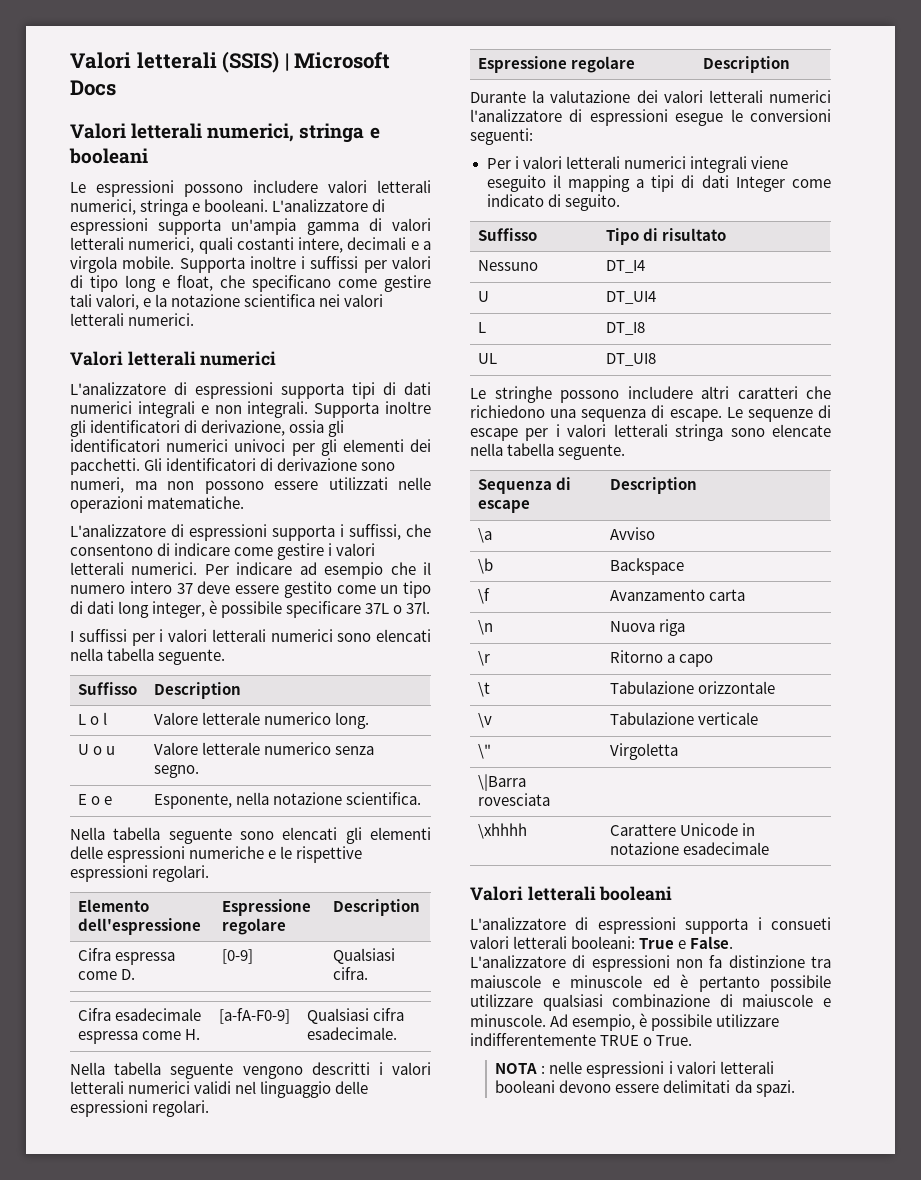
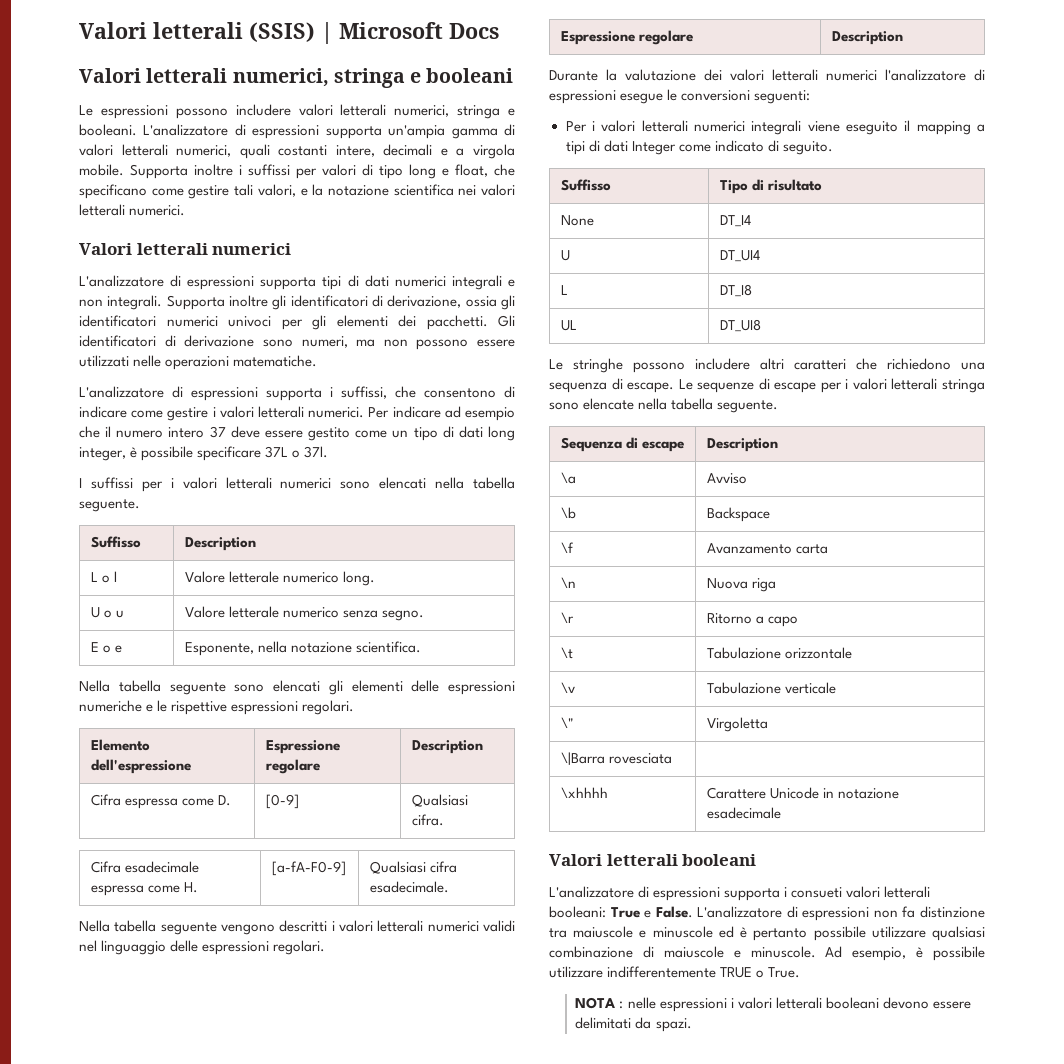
[478,260,539,271] // Nessuno -> [560,215,594,226] // None

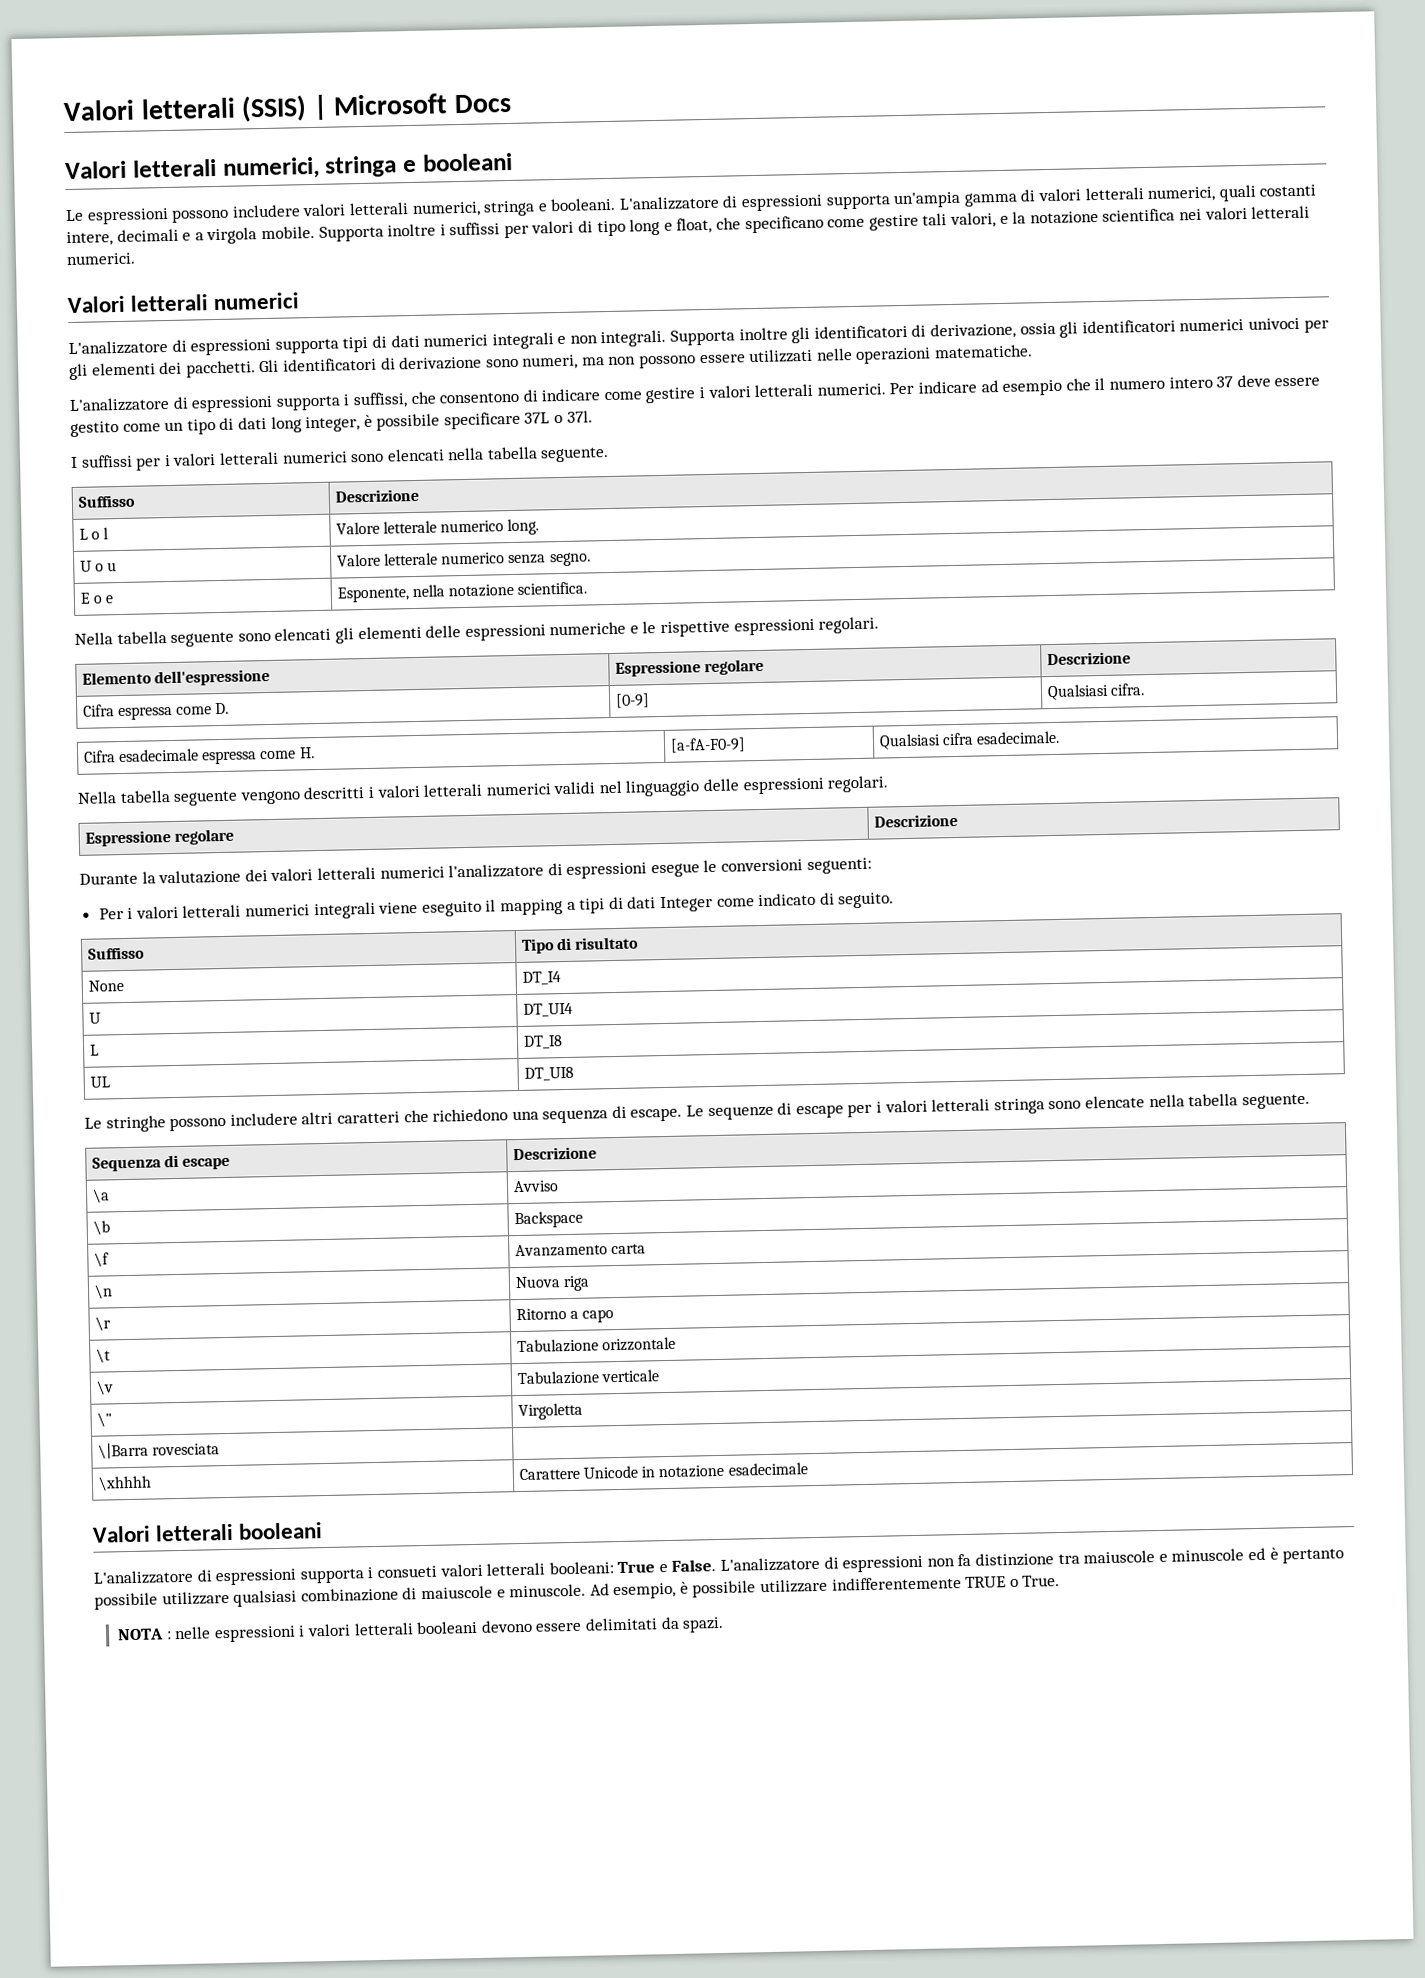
[184,537,256,551] Description -> [334,488,419,503] Descrizione
[411,740,483,754] Description -> [1046,651,1131,666] Descrizione
[831,31,903,45] Description -> [873,813,958,828] Descrizione
[706,438,778,452] Description -> [512,1146,597,1161] Descrizione

